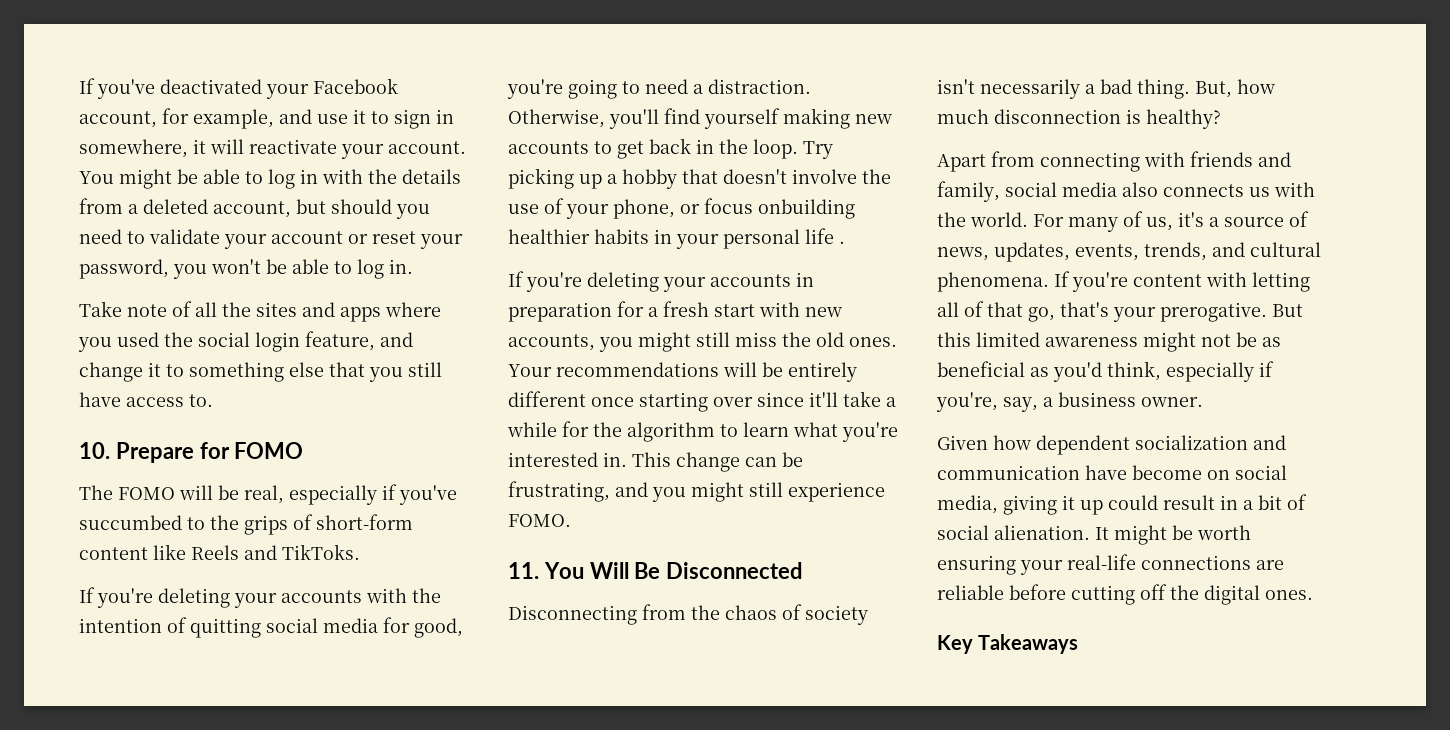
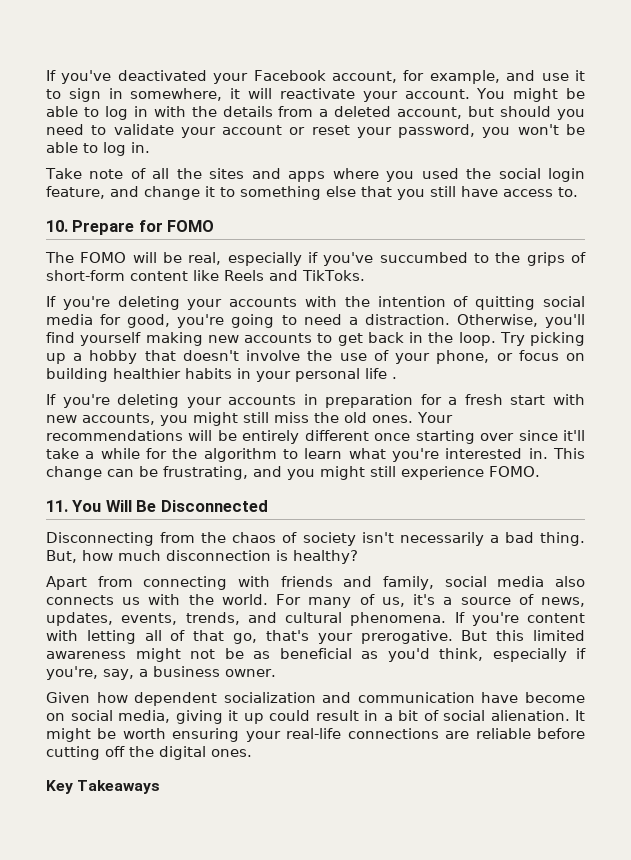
[758,199,855,219] onbuilding -> [566,353,585,361] [46,368,108,382] on building

